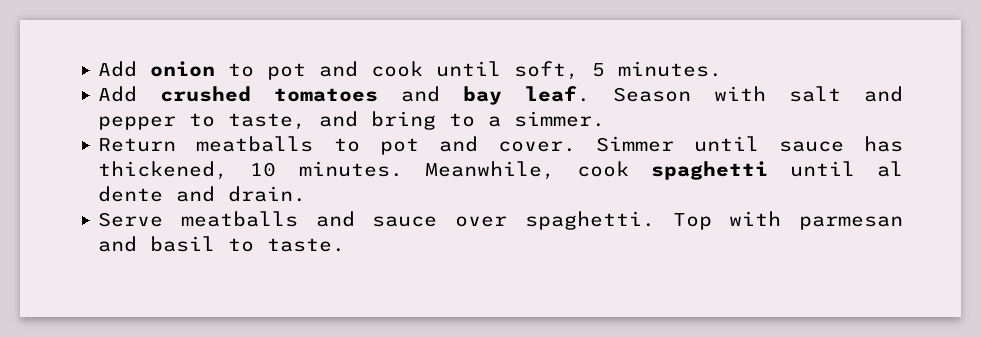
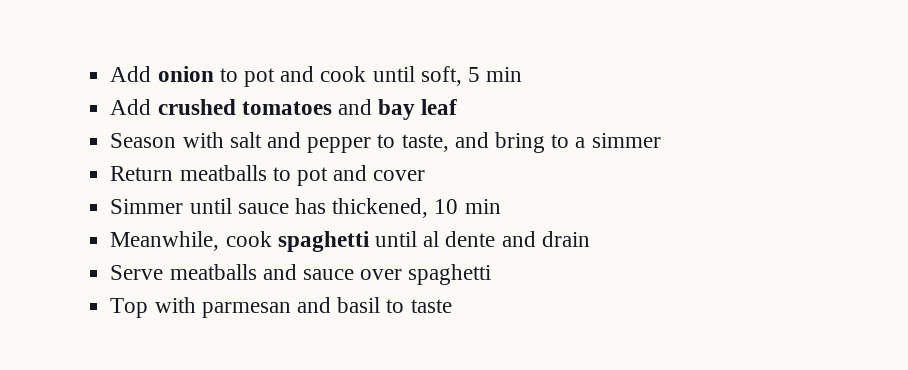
[618,61,723,77] minutes. -> [486,67,523,82] min
[525,86,591,102] leaf. -> [421,99,458,115] leaf //
[514,111,606,127] simmer. -> [591,133,661,148] simmer
[497,141,576,152] cover. -> [373,170,426,181] cover //
[298,161,403,177] minutes. -> [464,199,501,214] min //
[228,186,307,202] drain. -> [541,231,590,247] drain
[524,211,655,230] spaghetti. -> [408,264,492,285] spaghetti //
[267,238,346,252] taste. -> [410,299,452,313] taste

